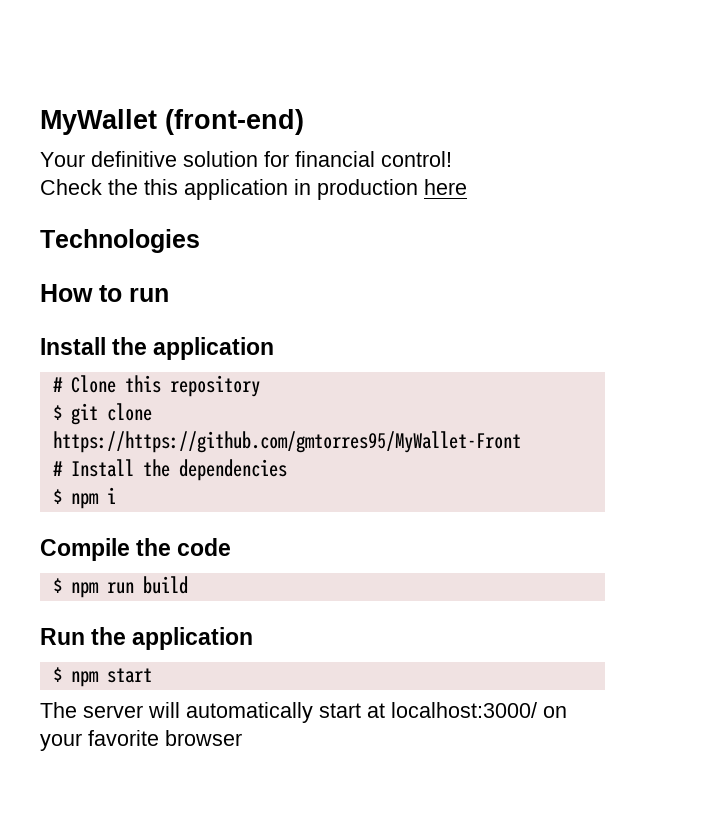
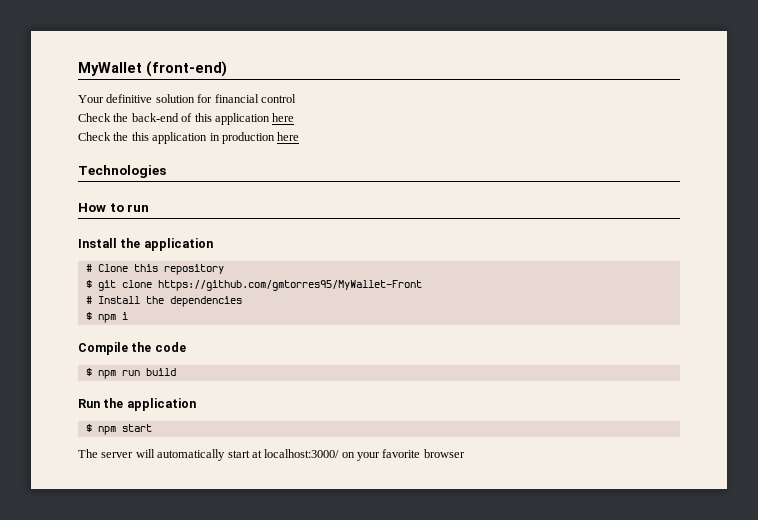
[381,151,452,167] control! -> [260,94,296,103] [78,113,295,125] control // Check the back-end of this application here
[52,431,521,453] https://https://github.com/gmtorres95/MyWallet-Front -> [157,280,422,291] https://github.com/gmtorres95/MyWallet-Front

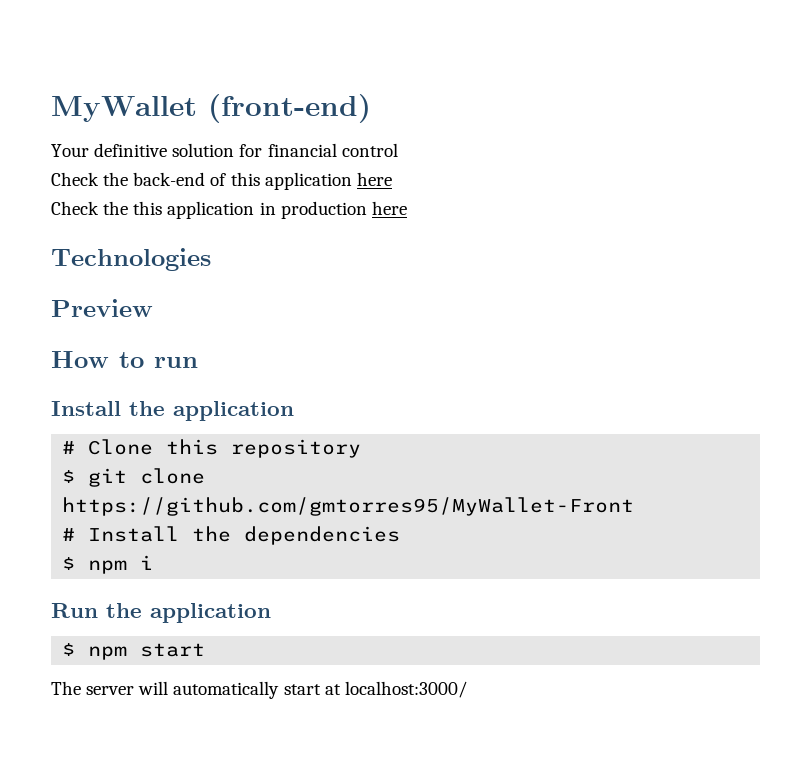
(166, 171) none -> [51,299,153,317] // Preview
[78,342,186,355] [85,368,176,379] // Compile the code // $ npm run build -> (154, 562) none
[341,449,465,461] on your favorite browser -> (467, 689) none

